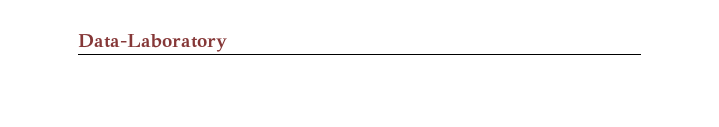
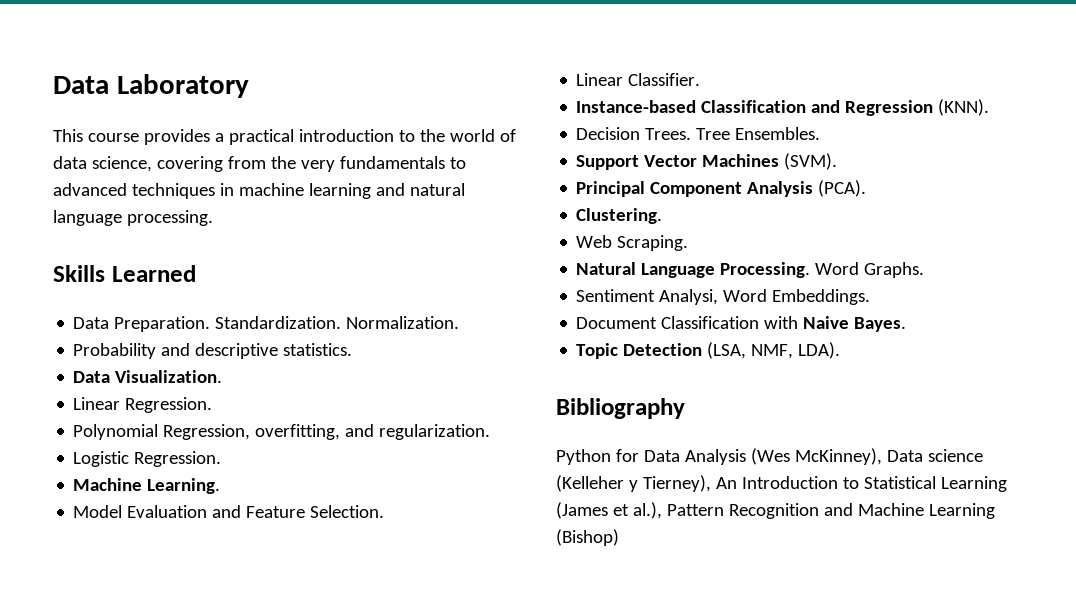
[78,34,227,52] Data-Laboratory -> [53,74,249,98] [53,129,516,145] [53,156,466,172] [53,183,465,199] [53,210,213,226] [53,265,196,282] [73,316,460,332] [73,343,353,359] [73,370,223,383] [73,397,213,413] [73,424,491,440] [73,451,222,467] [73,478,221,494] [73,505,385,518] [576,73,701,86] [576,99,990,116] [576,127,821,140] [576,153,838,170] [576,180,867,197] [576,208,663,224] [576,235,689,251] [576,262,925,278] [576,289,871,305] [576,316,907,332] [576,342,841,359] [556,398,685,419] [556,448,983,465] [556,475,1007,492] [556,502,995,519] [556,529,619,546] Data Laboratory // This course provides a practical introduction to the world of data science, covering from the very fundamentals to advanced techniques in machine learning and natural language processing. // Skills Learned // Data Preparation. Standardization. Normalization. // Probability and descriptive statistics. // Data Visualization. // Linear Regression. // Polynomial Regression, overfitting, and regularization. // Logistic Regression. // Machine Learning. // Model Evaluation and Feature Selection. // Linear Classifier. // Instance-based Classification and Regression (KNN). // Decision Trees. Tree Ensembles. // Support Vector Machines (SVM). // Principal Component Analysis (PCA). // Clustering. // Web Scraping. // Natural Language Processing. Word Graphs. // Sentiment Analysi, Word Embeddings. // Document Classification with Naive Bayes. // Topic Detection (LSA, NMF, LDA). // Bibliography // Python for Data Analysis (Wes McKinney), Data science (Kelleher y Tierney), An Introduction to Statistical Learning (James et al.), Pattern Recognition and Machine Learning (Bishop)

